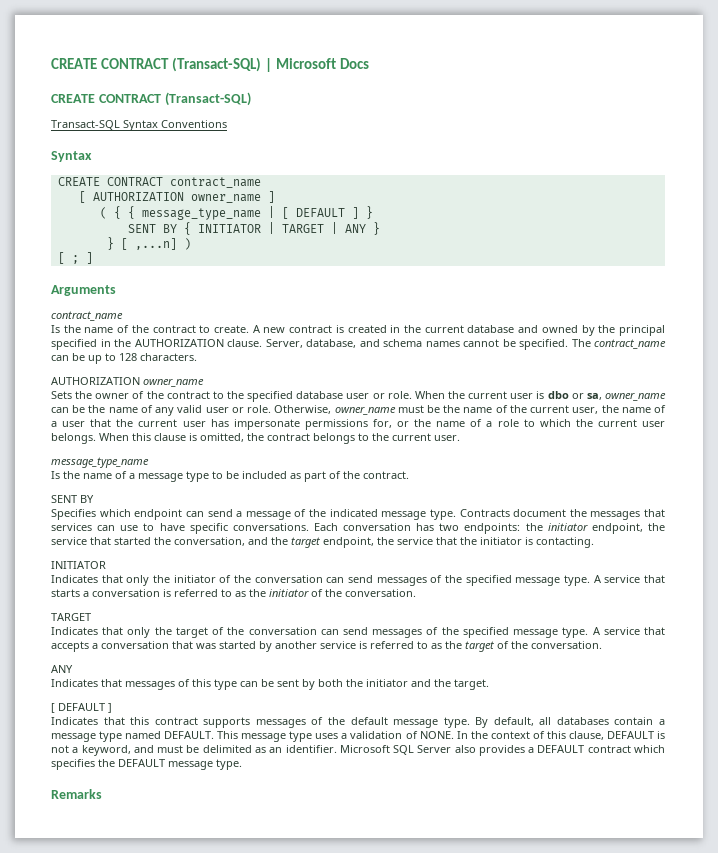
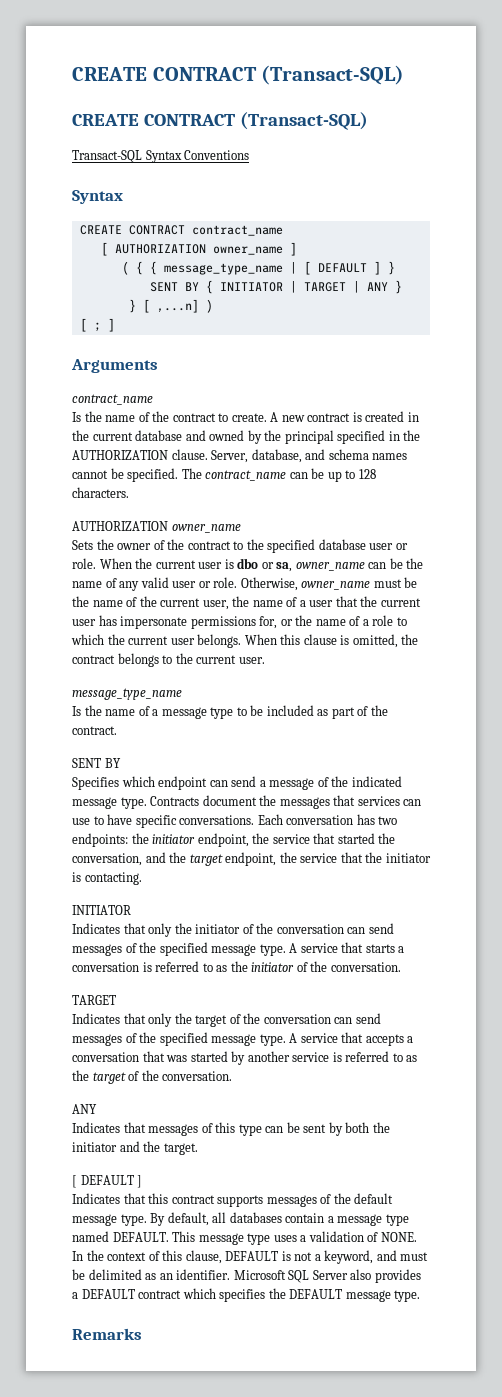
[51,57,370,72] CREATE CONTRACT (Transact-SQL) | Microsoft Docs -> [72,65,405,85] CREATE CONTRACT (Transact-SQL)

